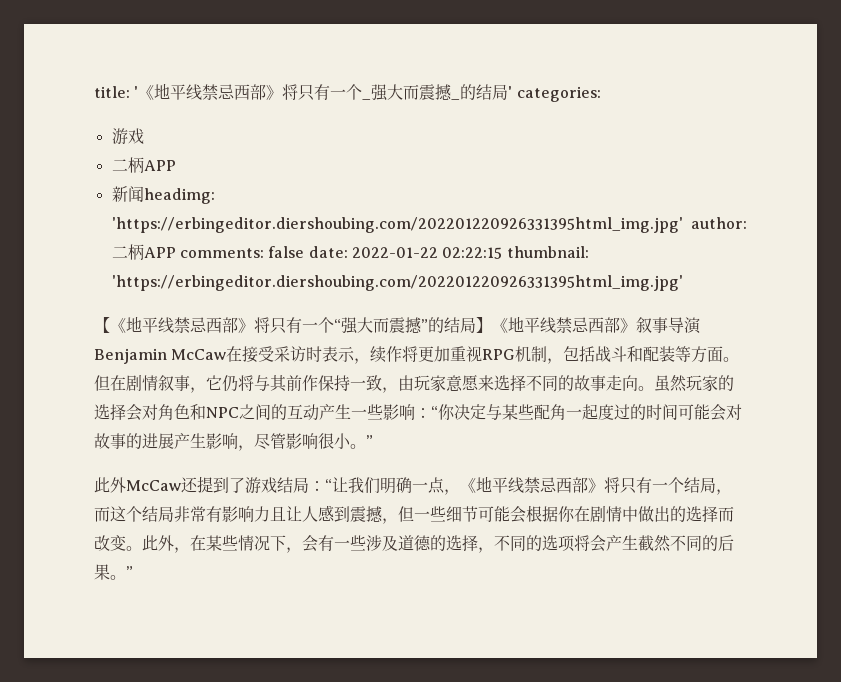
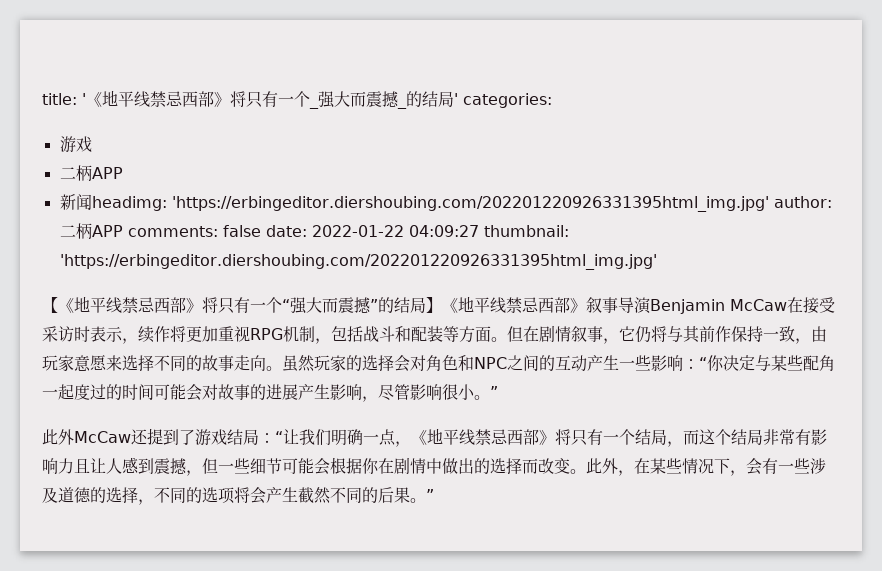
[442,247,503,259] 02:22:15 -> [408,225,479,237] 04:09:27

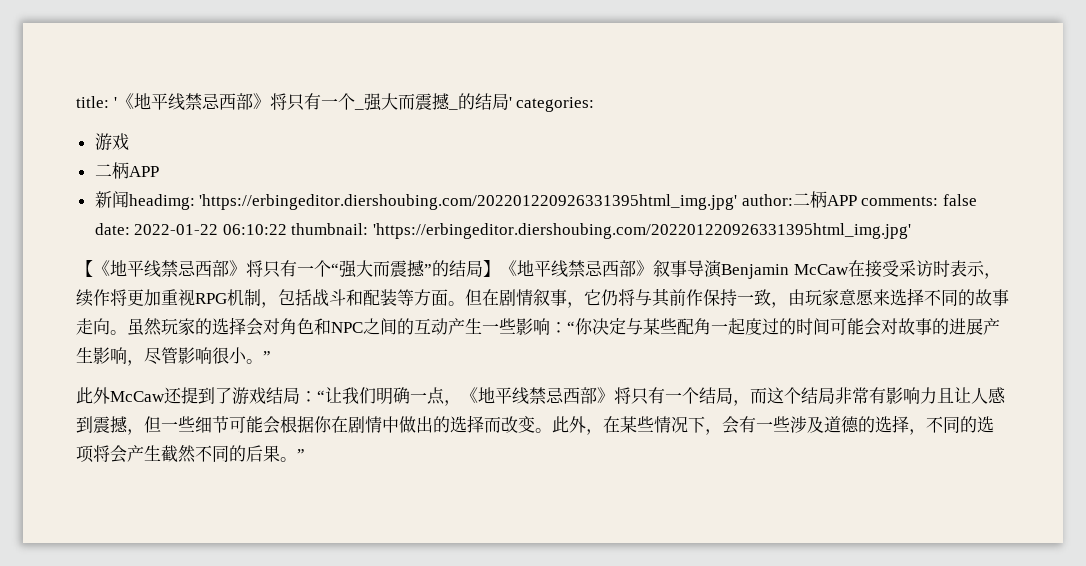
[408,225,479,237] 04:09:27 -> [222,224,287,235] 06:10:22

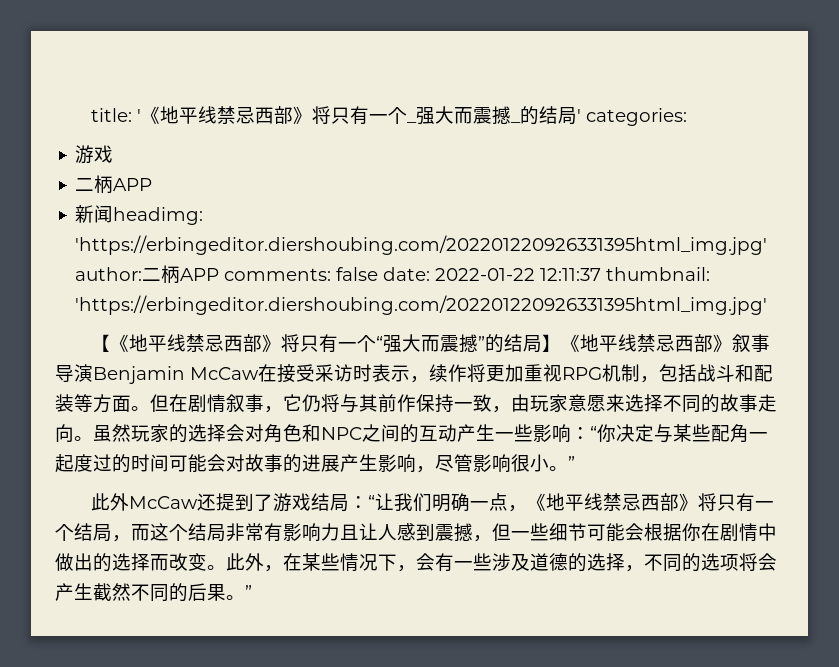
[222,224,287,235] 06:10:22 -> [540,268,602,281] 12:11:37

